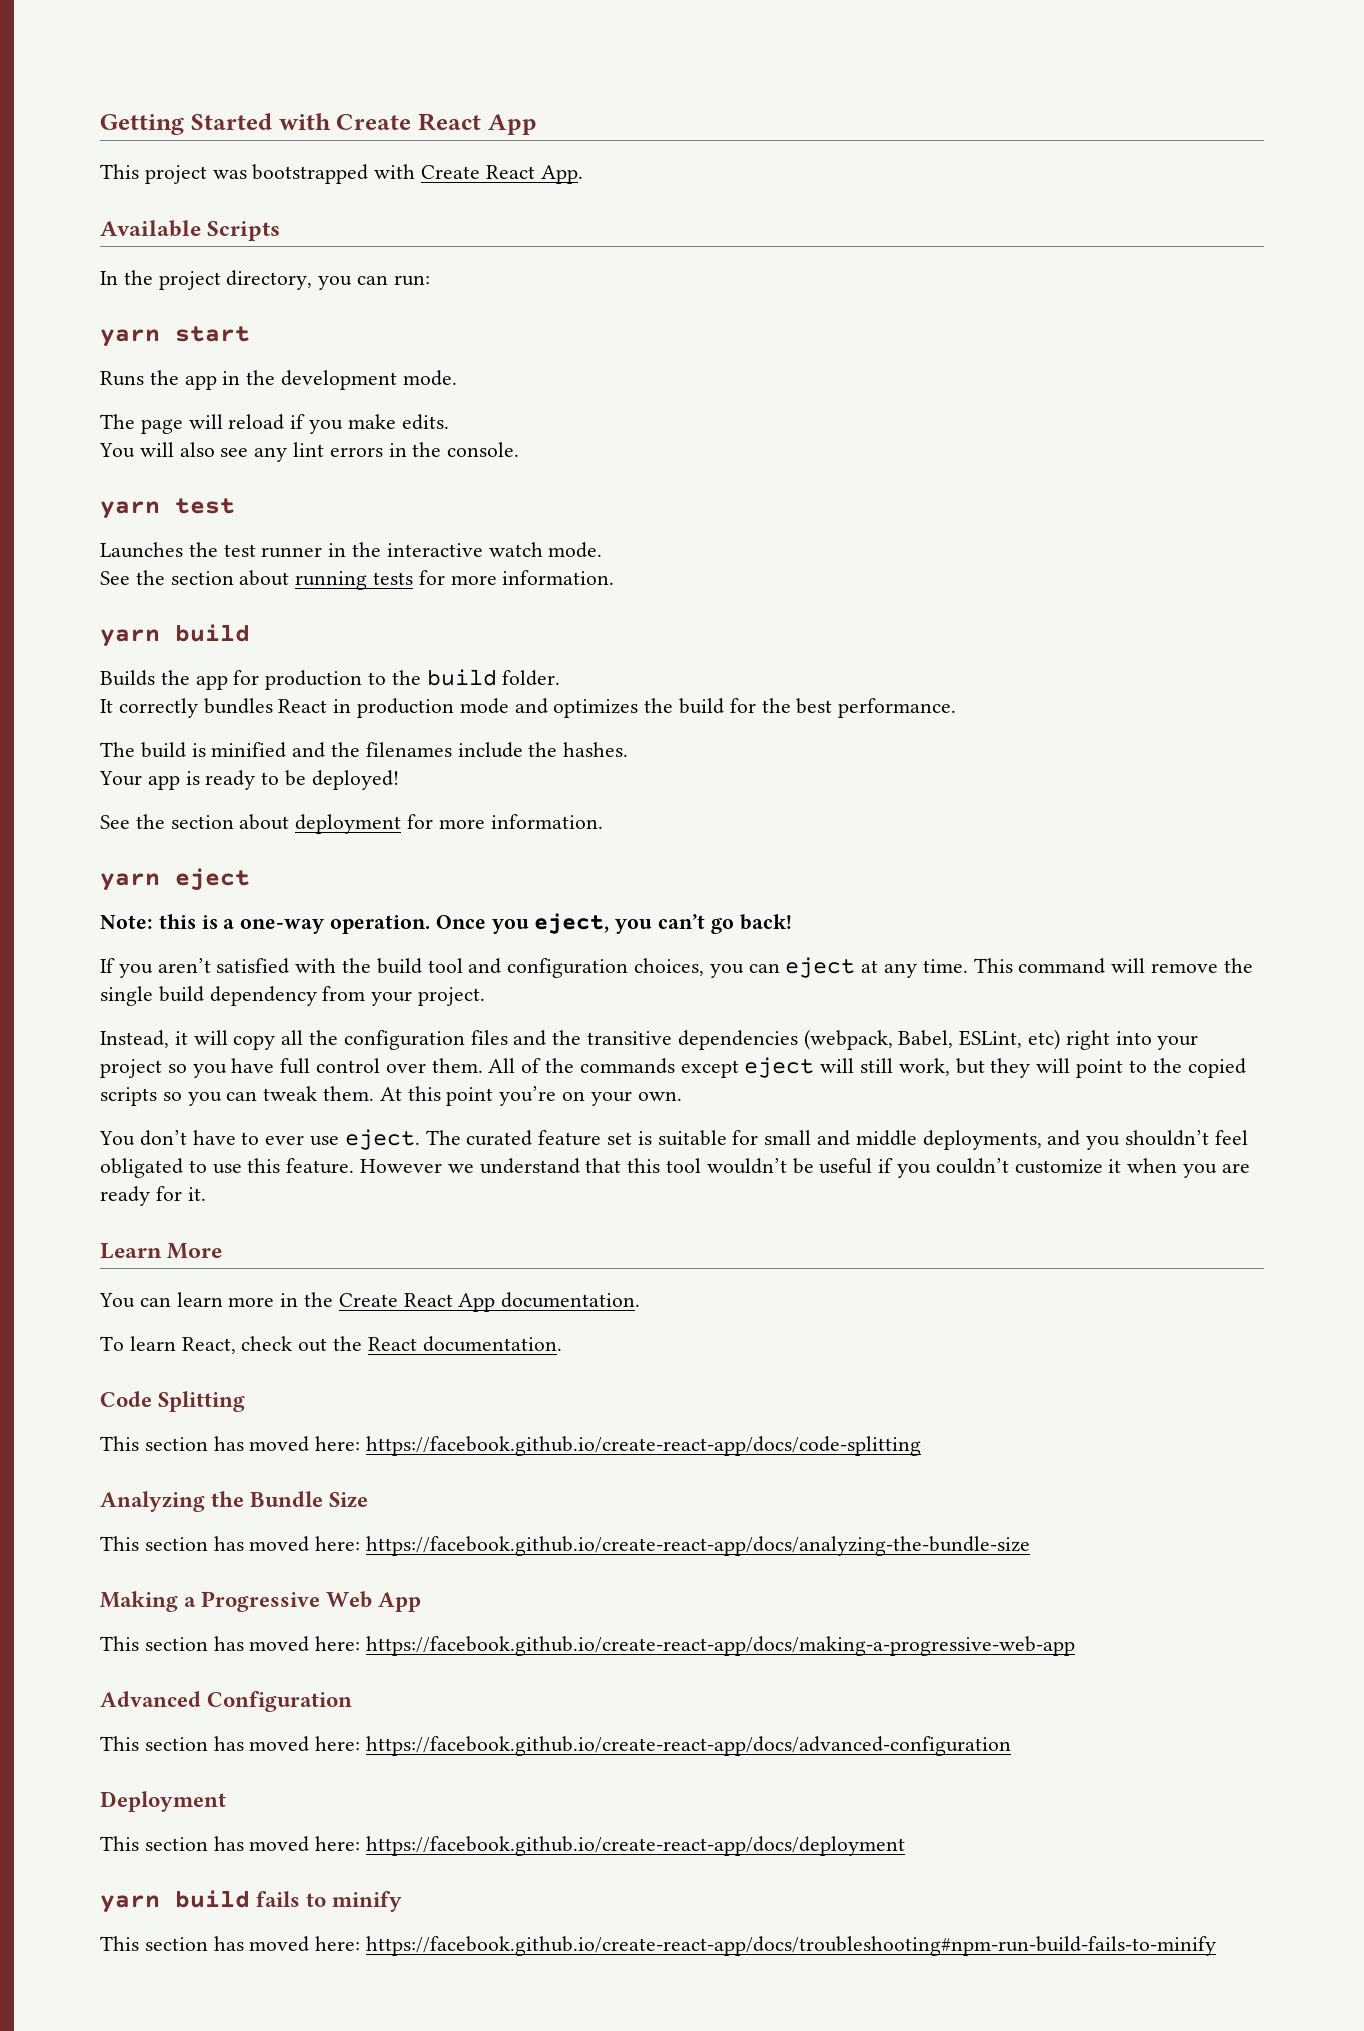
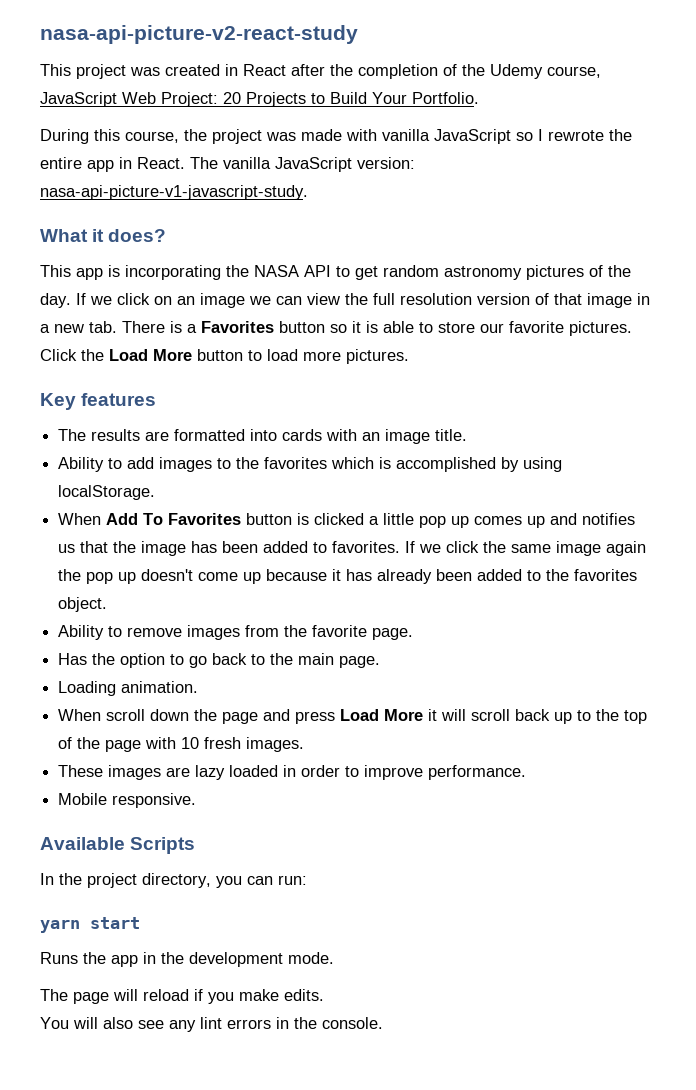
[100,113,537,135] [100,164,583,184] Getting Started with Create React App // This project was bootstrapped with Create React App. -> [40,25,358,44] [40,64,601,79] [40,92,479,107] [40,129,632,144] [40,157,415,172] [40,185,308,200] [40,229,167,242] [40,265,631,280] [40,293,650,308] [40,321,632,336] [40,349,409,364] [40,393,157,410] [58,429,468,444] [58,457,563,472] [58,485,156,500] [58,513,636,528] [58,541,647,556] [58,569,638,584] [58,597,108,612] [58,625,414,640] [58,653,381,668] [58,681,199,696] [58,709,648,724] [58,737,305,752] [58,765,527,780] [58,793,197,808] nasa-api-picture-v2-react-study // This project was created in React after the completion of the Udemy course, JavaScript Web Project: 20 Projects to Build Your Portfolio. // During this course, the project was made with vanilla JavaScript so I rewrote the entire app in React. The vanilla JavaScript version: nasa-api-picture-v1-javascript-study. // What it does? // This app is incorporating the NASA API to get random astronomy pictures of the day. If we click on an image we can view the full resolution version of that image in a new tab. There is a Favorites button so it is able to store our favorite pictures. Click the Load More button to load more pictures. // Key features // The results are formatted into cards with an image title. // Ability to add images to the favorites which is accomplished by using localStorage. // When Add To Favorites button is clicked a little pop up comes up and notifies us that the image has been added to favorites. If we click the same image again the pop up doesn't come up because it has already been added to the favorites object. // Ability to remove images from the favorite page. // Has the option to go back to the main page. // Loading animation. // When scroll down the page and press Load More it will scroll back up to the top of the page with 10 fresh images. // These images are lazy loaded in order to improve performance. // Mobile responsive.
[100,498,235,519] [100,542,603,558] [100,570,615,590] [100,624,250,647] [100,669,561,690] [100,698,957,718] [100,742,629,758] [99,770,399,790] [100,814,603,834] [100,868,250,891] [100,913,792,934] [100,957,1253,978] [100,986,486,1006] [100,1029,1199,1050] [100,1057,1246,1078] [100,1086,682,1106] [99,1129,1248,1150] [100,1158,1250,1178] [100,1186,206,1206] [100,1243,223,1259] [99,1292,641,1312] [100,1336,562,1354] [100,1391,246,1412] [100,1436,922,1456] [100,1491,369,1512] [100,1536,1031,1556] [100,1591,422,1612] [100,1636,1076,1656] [100,1691,353,1712] [100,1736,1012,1756] [100,1791,226,1812] [100,1836,906,1856] [100,1890,403,1913] [100,1936,1217,1956] // yarn test // Launches the test runner in the interactive watch mode. // See the section about running tests for more information. // yarn build // Builds the app for production to the build folder. // It correctly bundles React in production mode and optimizes the build for the best performance. // The build is minified and the filenames include the hashes. // Your app is ready to be deployed! // See the section about deployment for more information. // yarn eject // Note: this is a one-way operation. Once you eject, you can’t go back! // If you aren’t satisfied with the build tool and configuration choices, you can eject at any time. This command will remove the single build dependency from your project. // Instead, it will copy all the configuration files and the transitive dependencies (webpack, Babel, ESLint, etc) right into your project so you have full control over them. All of the commands except eject will still work, but they will point to the copied scripts so you can tweak them. At this point you’re on your own. // You don’t have to ever use eject. The curated feature set is suitable for small and middle deployments, and you shouldn’t feel obligated to use this feature. However we understand that this tool wouldn’t be useful if you couldn’t customize it when you are ready for it. // Learn More // You can learn more in the Create React App documentation. // To learn React, check out the React documentation. // Code Splitting // This section has moved here: https://facebook.github.io/create-react-app/docs/code-splitting // Analyzing the Bundle Size // This section has moved here: https://facebook.github.io/create-react-app/docs/analyzing-the-bundle-size // Making a Progressive Web App // This section has moved here: https://facebook.github.io/create-react-app/docs/making-a-progressive-web-app // Advanced Configuration // This section has moved here: https://facebook.github.io/create-react-app/docs/advanced-configuration // Deployment // This section has moved here: https://facebook.github.io/create-react-app/docs/deployment // yarn build fails to minify // This section has moved here: https://facebook.github.io/create-react-app/docs/troubleshooting#npm-run-build-fails-to-minify -> (383, 1023) none

